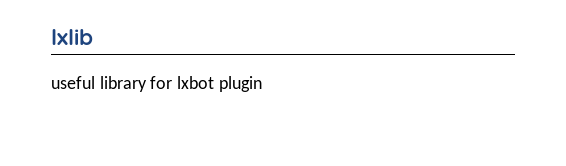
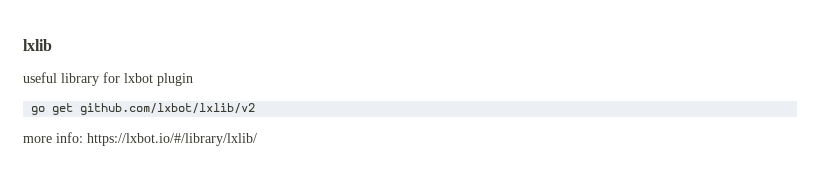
(262, 84) none -> [31,103,256,115] [23,132,257,146] // go get github.com/lxbot/lxlib/v2 // more info: https://lxbot.io/#/library/lxlib/

